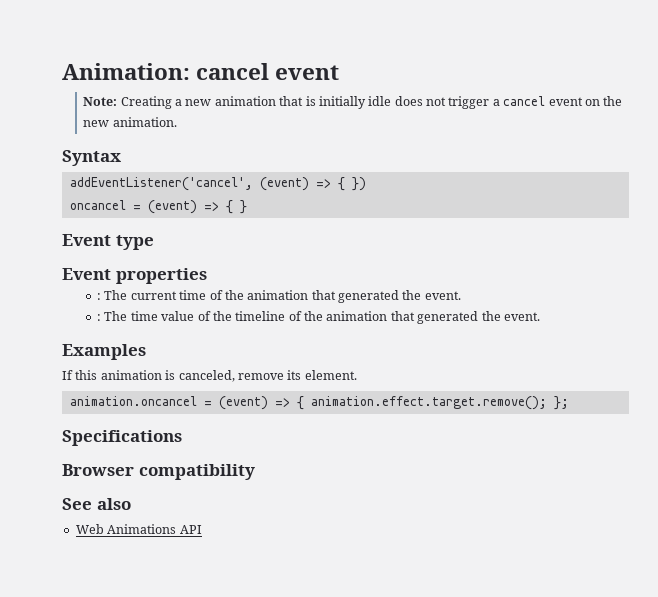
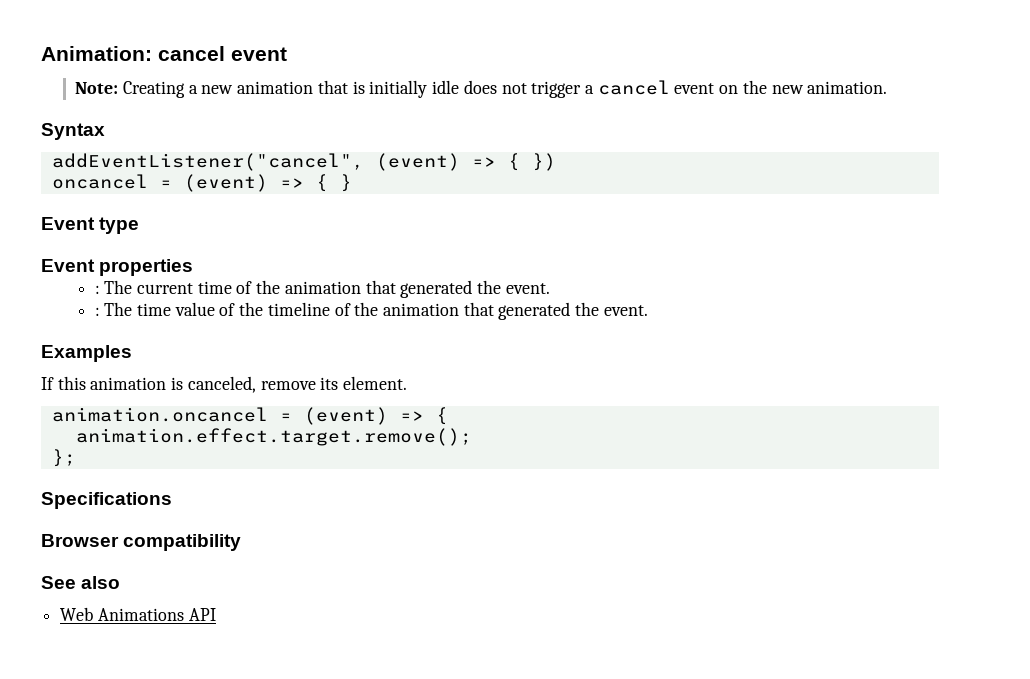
[69,177,253,191] addEventListener('cancel', -> [51,153,364,171] addEventListener("cancel",
(304, 403) none -> (448, 416) //
(547, 403) none -> (472, 437) //

